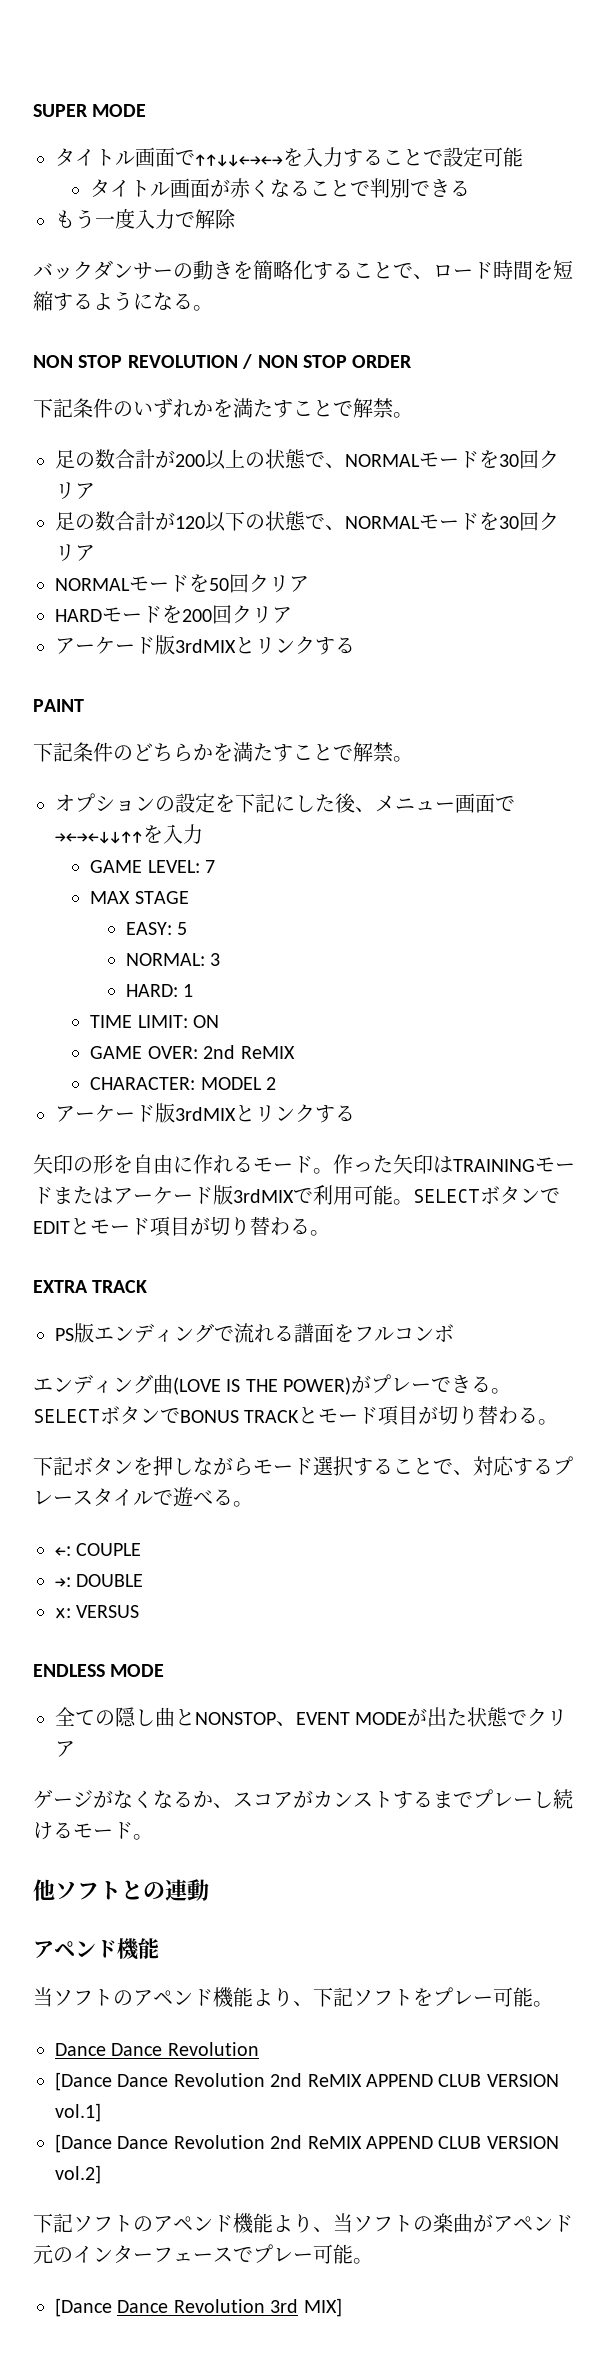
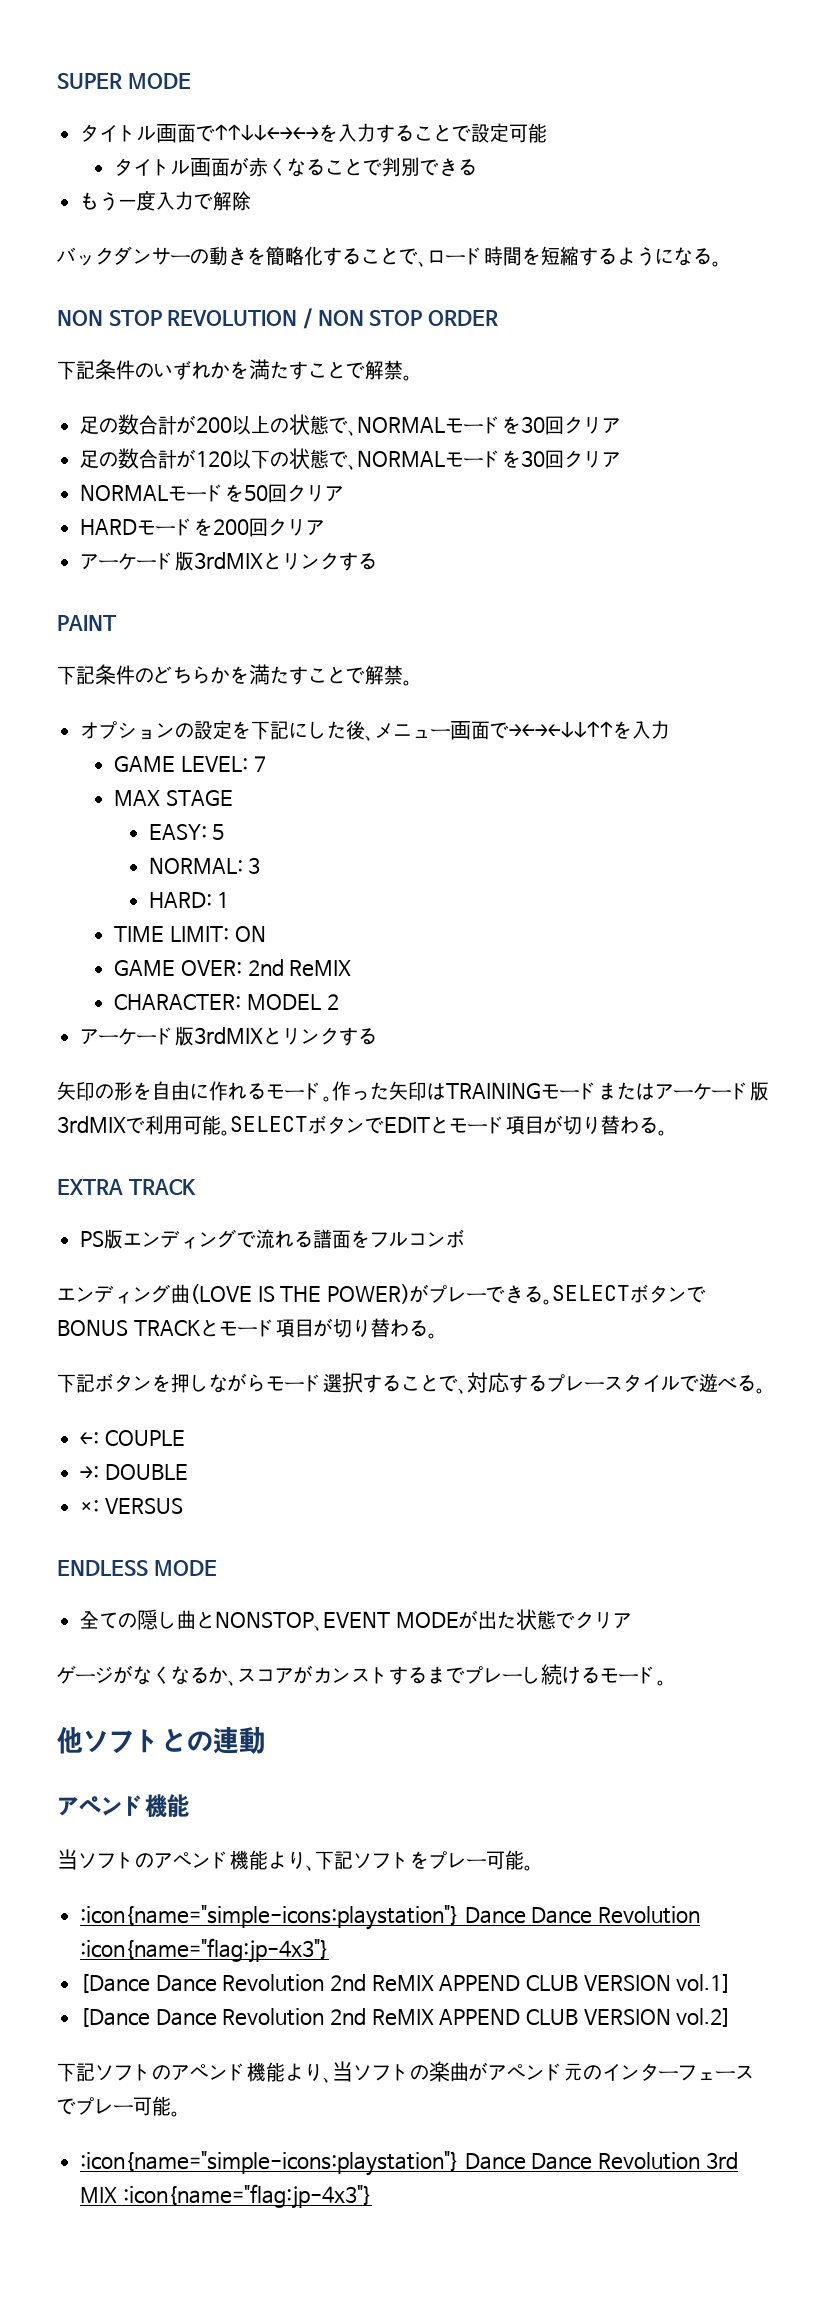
[55,2042,259,2056] Dance Dance Revolution -> [80,1905,701,1930] [80,1938,330,1963] :icon{name="simple-icons:playstation"} Dance Dance Revolution :icon{name="flag:jp-4x3"}
[55,2298,112,2317] [Dance -> [80,2151,526,2176] :icon{name="simple-icons:playstation"} Dance
[303,2298,342,2317] MIX] -> [80,2184,372,2209] MIX :icon{name="flag:jp-4x3"}

